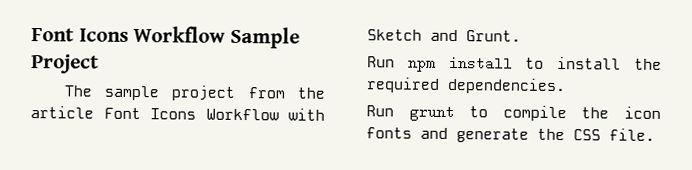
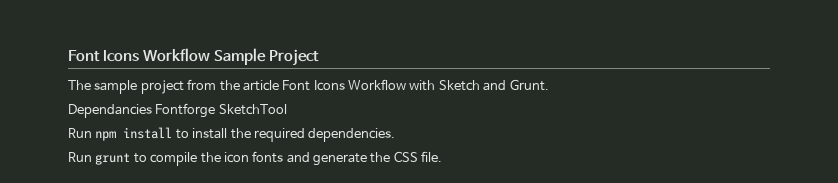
(521, 36) none -> [68,103,287,118] // Dependancies Fontforge SketchTool

